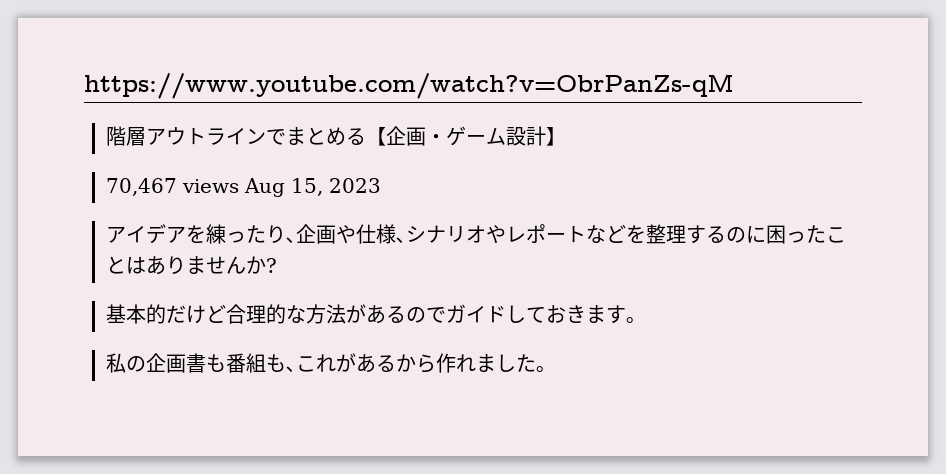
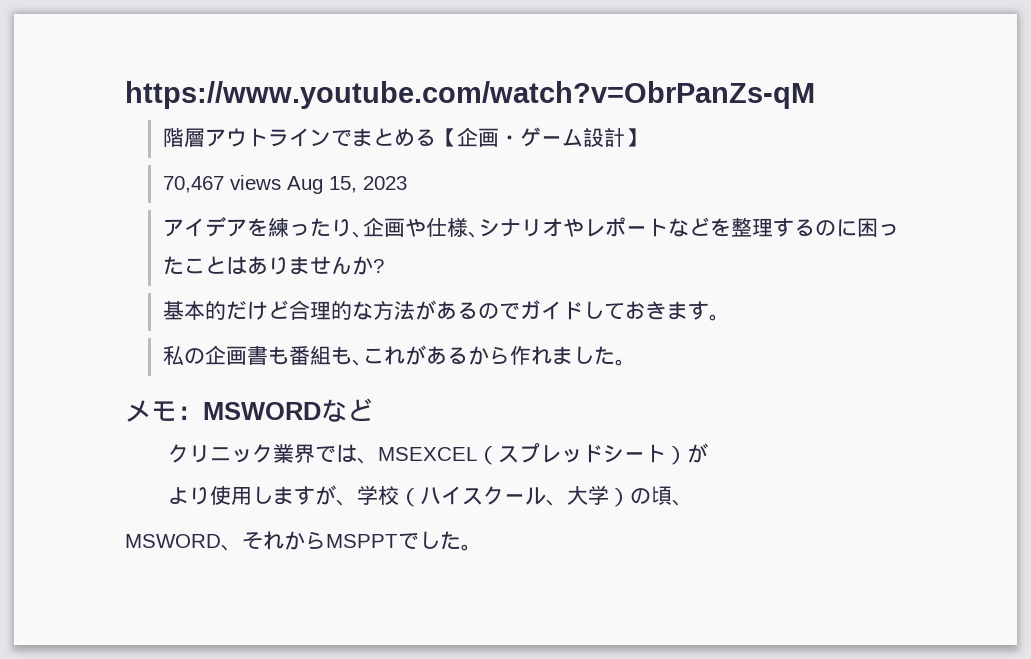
(547, 369) none -> [125,398,373,422] [167,443,708,465] [167,485,693,507] [125,531,482,551] // メモ：MSWORDなど // クリニック業界では、MSEXCEL（スプレッドシート）が // より使用しますが、学校（ハイスクール、大学）の頃、 // MSWORD、それからMSPPTでした。

